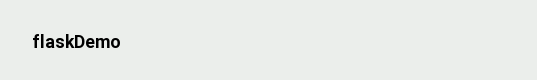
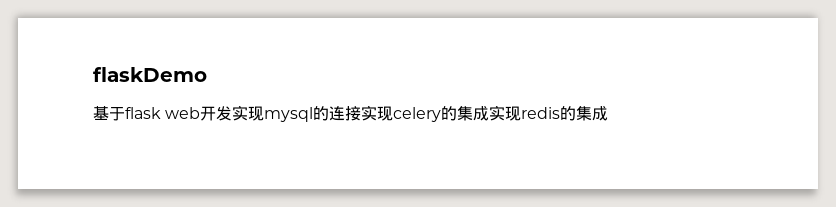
(121, 41) none -> [93,105,609,122] // 基于flask web开发实现mysql的连接实现celery的集成实现redis的集成

